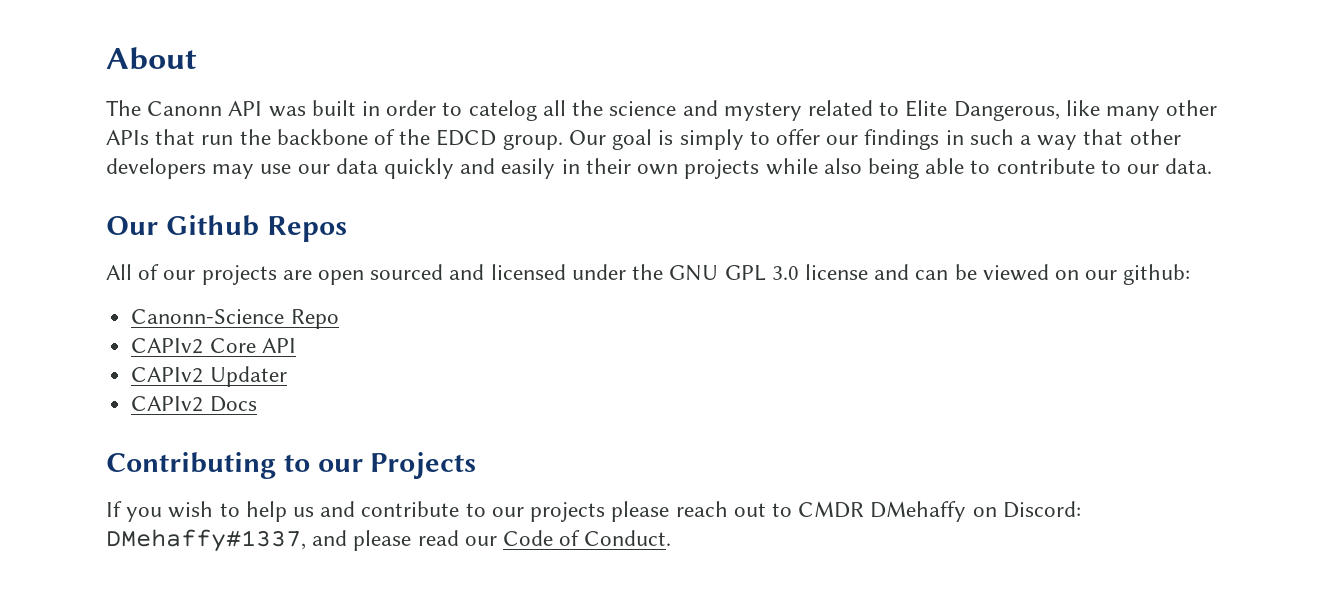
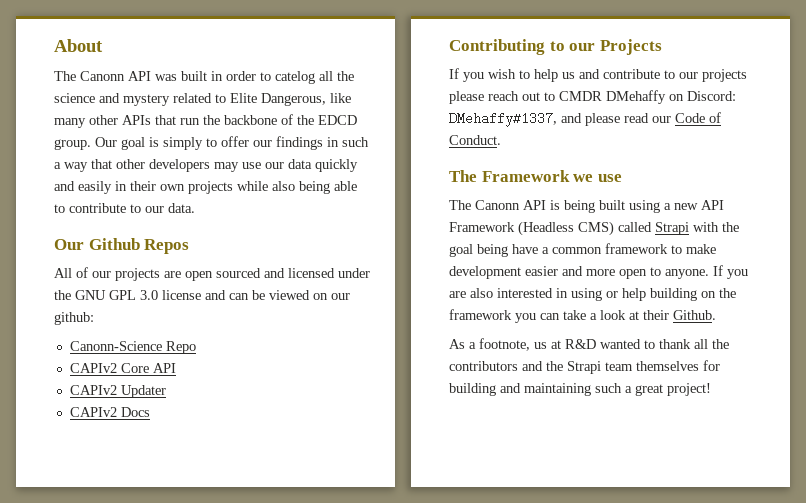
(672, 538) none -> [449,170,622,182] [449,200,724,213] [449,221,739,236] [449,243,716,257] [449,265,748,279] [449,288,736,301] [449,309,716,323] [449,338,729,351] [449,360,720,374] [449,383,711,396] // The Framework we use // The Canonn API is being built using a new API Framework (Headless CMS) called Strapi with the goal being have a common framework to make development easier and more open to anyone. If you are also interested in using or help building on the framework you can take a look at their Github. // As a footnote, us at R&D wanted to thank all the contributors and the Strapi team themselves for building and maintaining such a great project!

